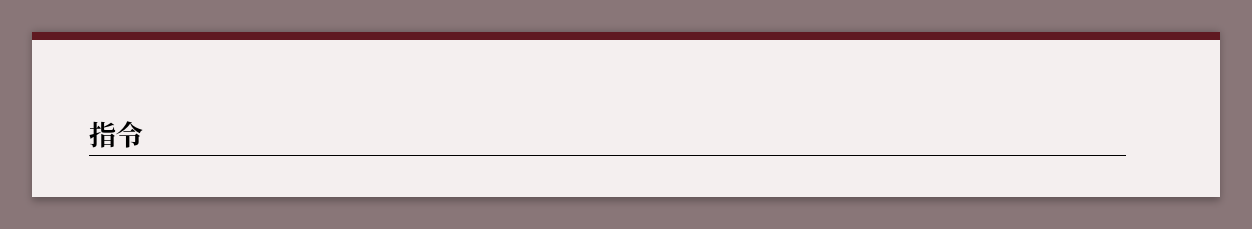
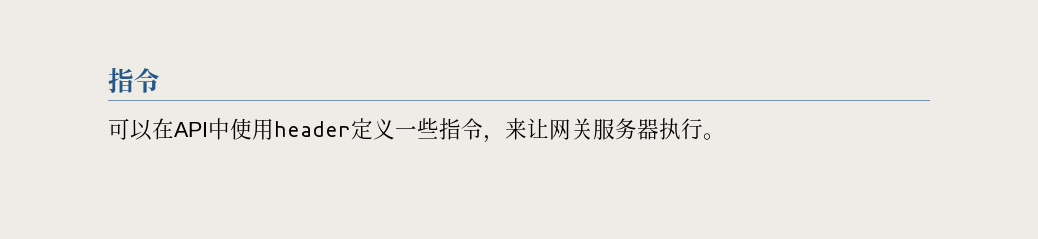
[89,121,143,148] 指令 -> [108,68,160,93] [108,118,725,143] 指令 // 可以在API中使用header定义一些指令，来让网关服务器执行。

